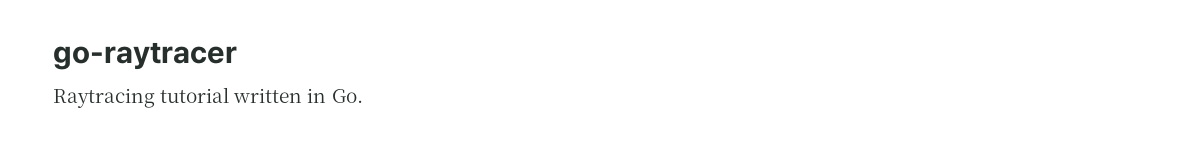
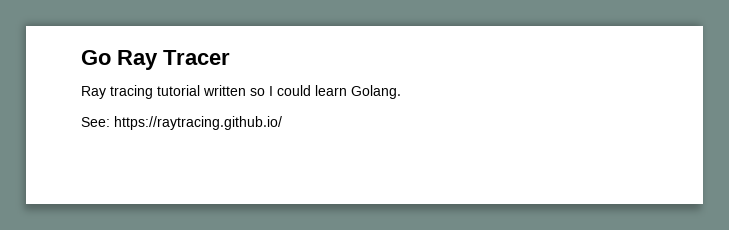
[53,42,237,70] [53,87,363,108] go-raytracer // Raytracing tutorial written in Go. -> [81,50,230,70] [81,85,401,99] [81,116,282,130] Go Ray Tracer // Ray tracing tutorial written so I could learn Golang. // See: https://raytracing.github.io/

